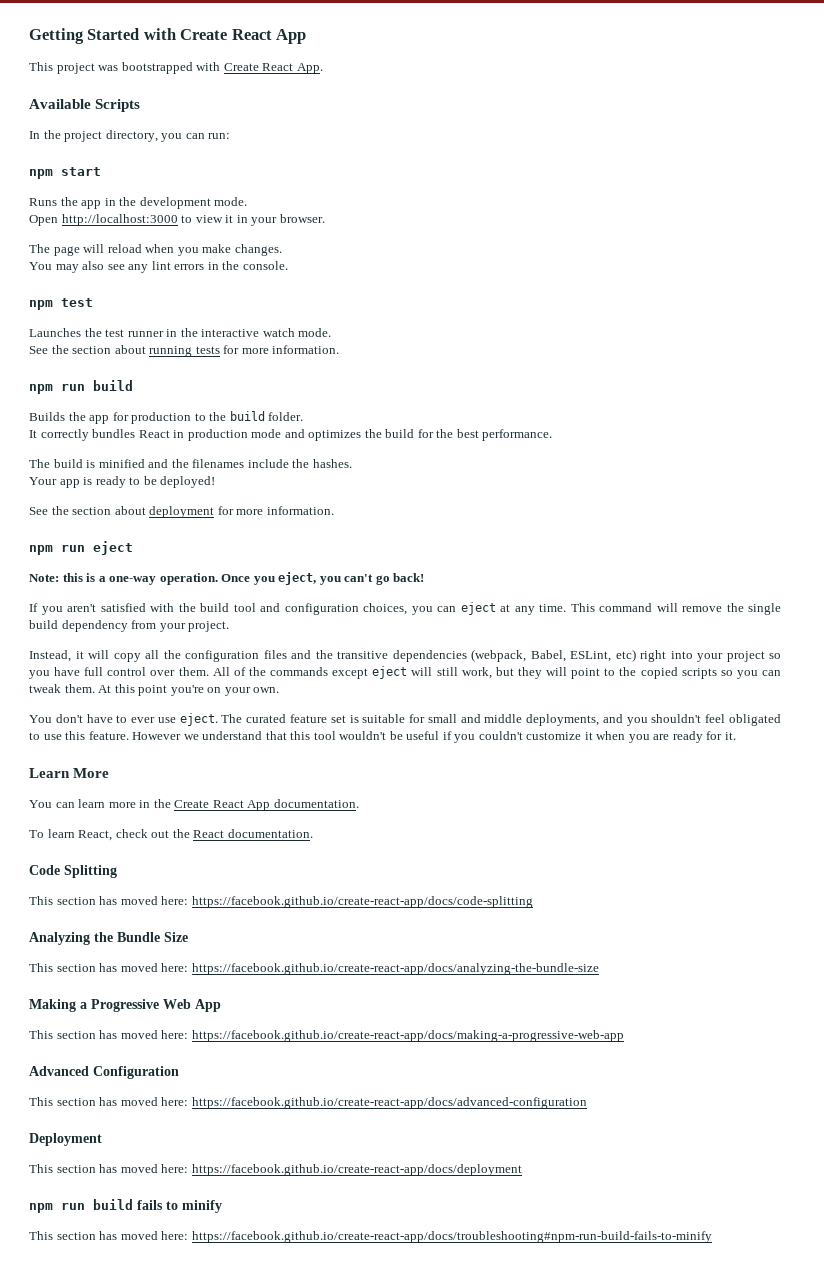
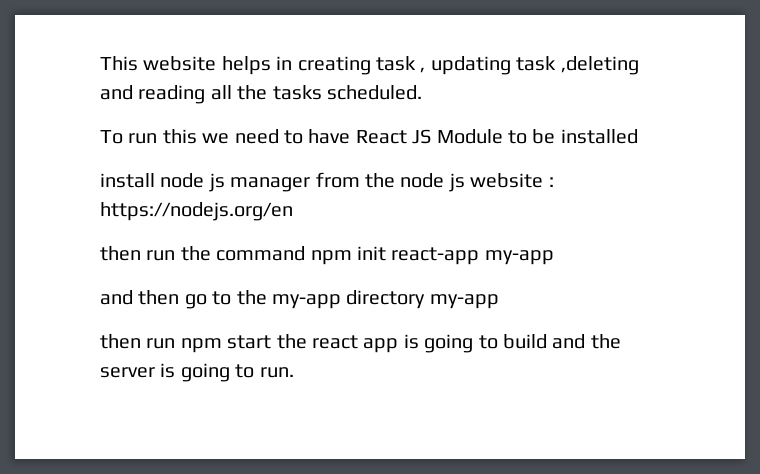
[29,28,307,44] [29,62,323,74] [29,99,141,112] [29,130,231,142] [29,167,101,179] [29,197,248,209] [29,214,325,226] [29,244,282,256] [29,261,288,273] [29,298,93,310] [29,328,332,337] [29,345,340,357] [29,380,133,394] [29,411,304,424] [29,429,553,441] [29,459,352,468] [29,476,216,488] [29,506,334,518] [29,541,133,555] [29,572,425,585] [29,602,781,615] [29,620,230,632] [29,649,781,662] [29,666,782,679] [29,684,280,696] [29,713,781,726] [29,731,736,743] [29,768,110,778] [29,799,359,811] [29,829,313,841] [29,865,117,878] [29,896,533,908] [29,932,188,945] [29,963,599,975] [29,999,221,1012] [29,1030,624,1042] [29,1066,179,1079] [29,1097,587,1109] [29,1133,102,1146] [29,1164,522,1176] [29,1199,222,1213] [29,1231,712,1243] Getting Started with Create React App // This project was bootstrapped with Create React App. // Available Scripts // In the project directory, you can run: // npm start // Runs the app in the development mode. // Open http://localhost:3000 to view it in your browser. // The page will reload when you make changes. // You may also see any lint errors in the console. // npm test // Launches the test runner in the interactive watch mode. // See the section about running tests for more information. // npm run build // Builds the app for production to the build folder. // It correctly bundles React in production mode and optimizes the build for the best performance. // The build is minified and the filenames include the hashes. // Your app is ready to be deployed! // See the section about deployment for more information. // npm run eject // Note: this is a one-way operation. Once you eject, you can't go back! // If you aren't satisfied with the build tool and configuration choices, you can eject at any time. This command will remove the single build dependency from your project. // Instead, it will copy all the configuration files and the transitive dependencies (webpack, Babel, ESLint, etc) right into your project so you have full control over them. All of the commands except eject will still work, but they will point to the copied scripts so you can tweak them. At this point you're on your own. // You don't have to ever use eject. The curated feature set is suitable for small and middle deployments, and you shouldn't feel obligated to use this feature. However we understand that this tool wouldn't be useful if you couldn't customize it when you are ready for it. // Learn More // You can learn more in the Create React App documentation. // To learn React, check out the React documentation. // Code Splitting // This section has moved here: https://facebook.github.io/create-react-app/docs/code-splitting // Analyzing the Bundle Size // This section has moved here: https://facebook.github.io/create-react-app/docs/analyzing-the-bundle-size // Making a Progressive Web App // This section has moved here: https://facebook.github.io/create-react-app/docs/making-a-progressive-web-app // Advanced Configuration // This section has moved here: https://facebook.github.io/create-react-app/docs/advanced-configuration // Deployment // This section has moved here: https://facebook.github.io/create-react-app/docs/deployment // npm run build fails to minify // This section has moved here: https://facebook.github.io/create-react-app/docs/troubleshooting#npm-run-build-fails-to-minify -> [100,56,639,75] [100,85,422,104] [100,129,638,144] [100,172,554,192] [100,202,293,221] [100,246,554,265] [100,290,499,309] [100,334,621,353] [100,363,294,382] This website helps in creating task , updating task ,deleting and reading all the tasks scheduled. // To run this we need to have React JS Module to be installed // install node js manager from the node js website : https://nodejs.org/en // then run the command npm init react-app my-app // and then go to the my-app directory my-app // then run npm start the react app is going to build and the server is going to run.

